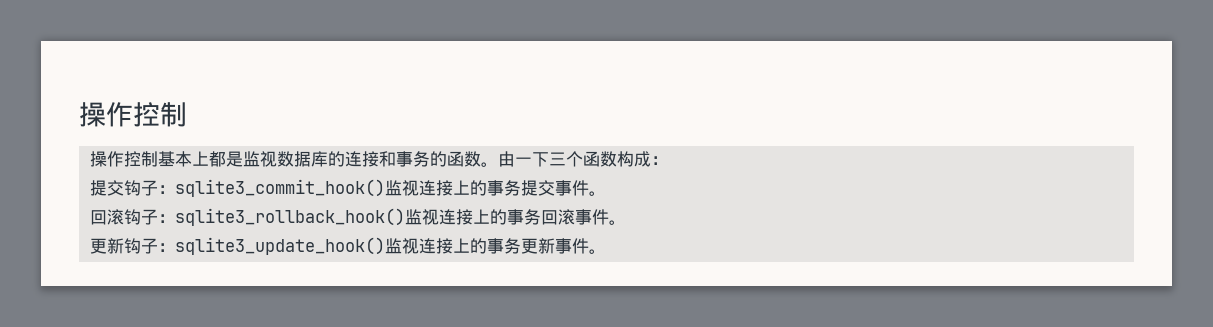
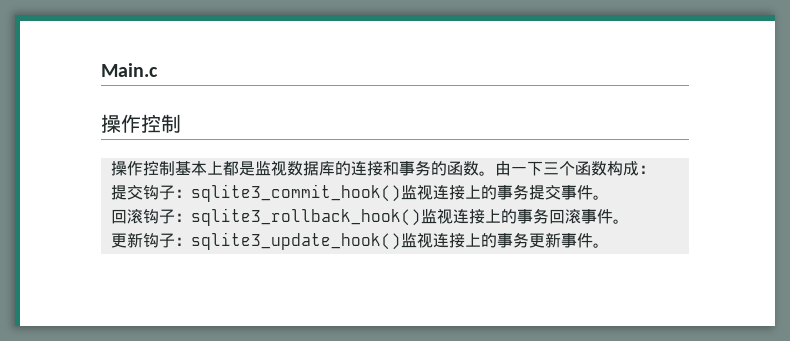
(79, 114) none -> [101,63,158,77] Main.c //

